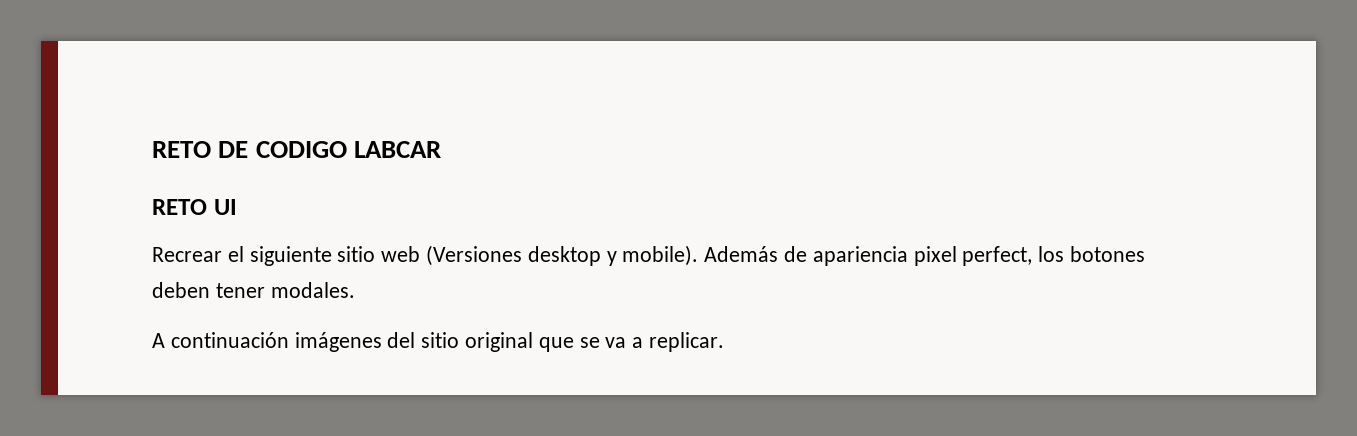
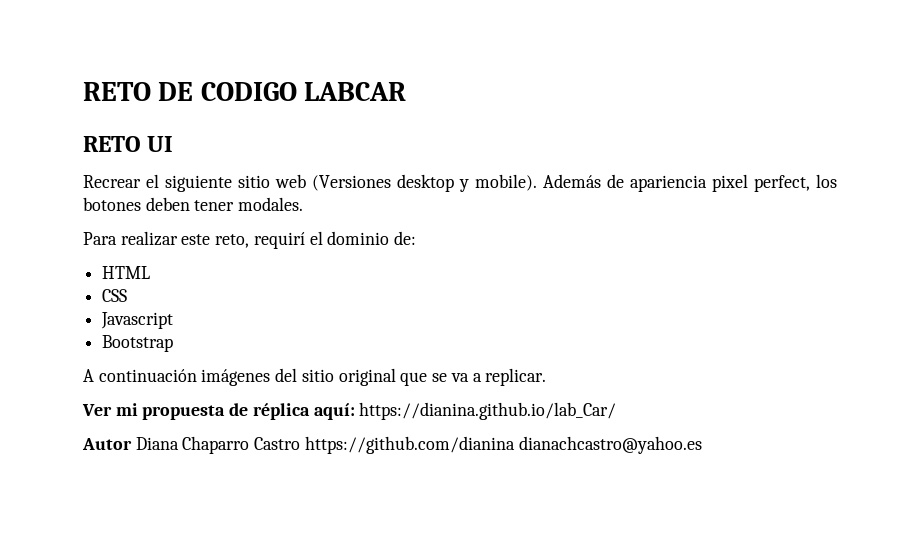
(355, 290) none -> [83,231,417,249] [102,266,151,279] [102,289,128,302] [101,312,174,329] [102,335,174,352] // Para realizar este reto, requirí el dominio de: // HTML // CSS // Javascript // Bootstrap
(725, 342) none -> [82,402,617,420] [82,436,702,454] // Ver mi propuesta de réplica aquí: https://dianina.github.io/lab_Car/ // Autor Diana Chaparro Castro https://github.com/dianina dianachcastro@yahoo.es

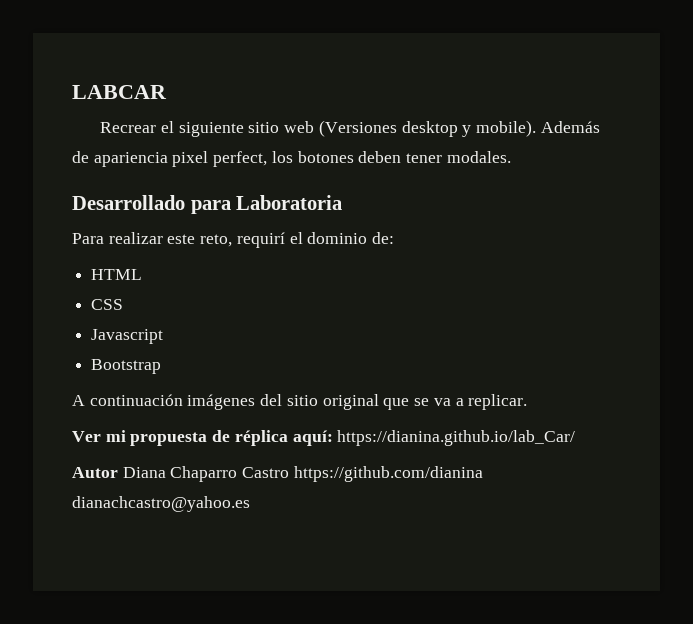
[83,82,297,101] RETO DE CODIGO -> (72, 92) none
[83,136,174,152] // RETO UI -> (167, 92) none
(304, 204) none -> [72,195,343,214] // Desarrollado para Laboratoria

